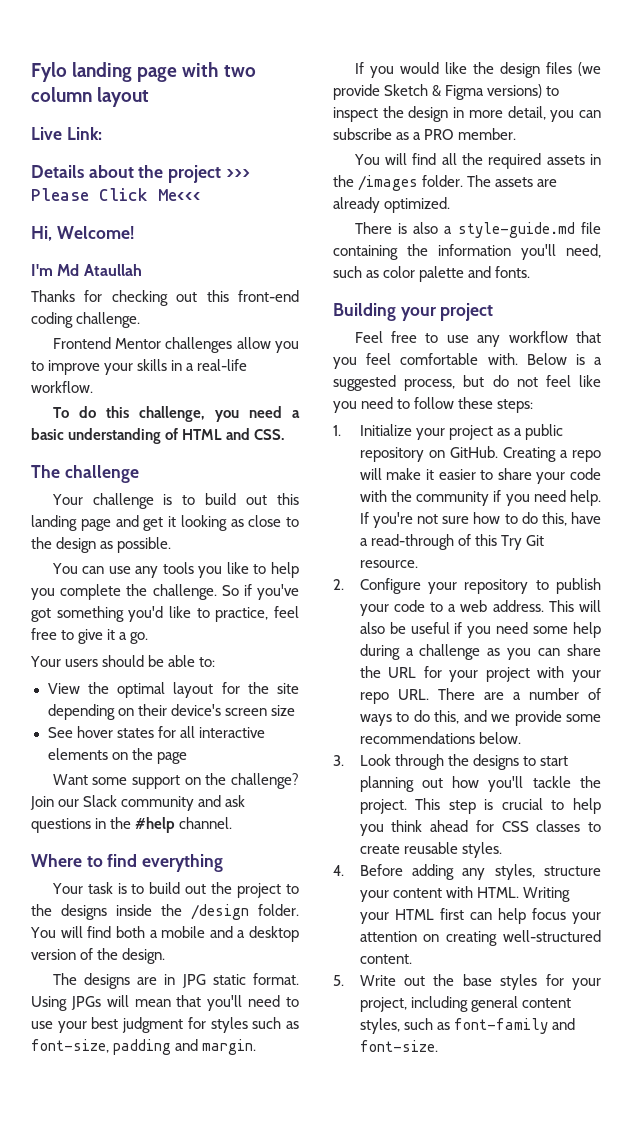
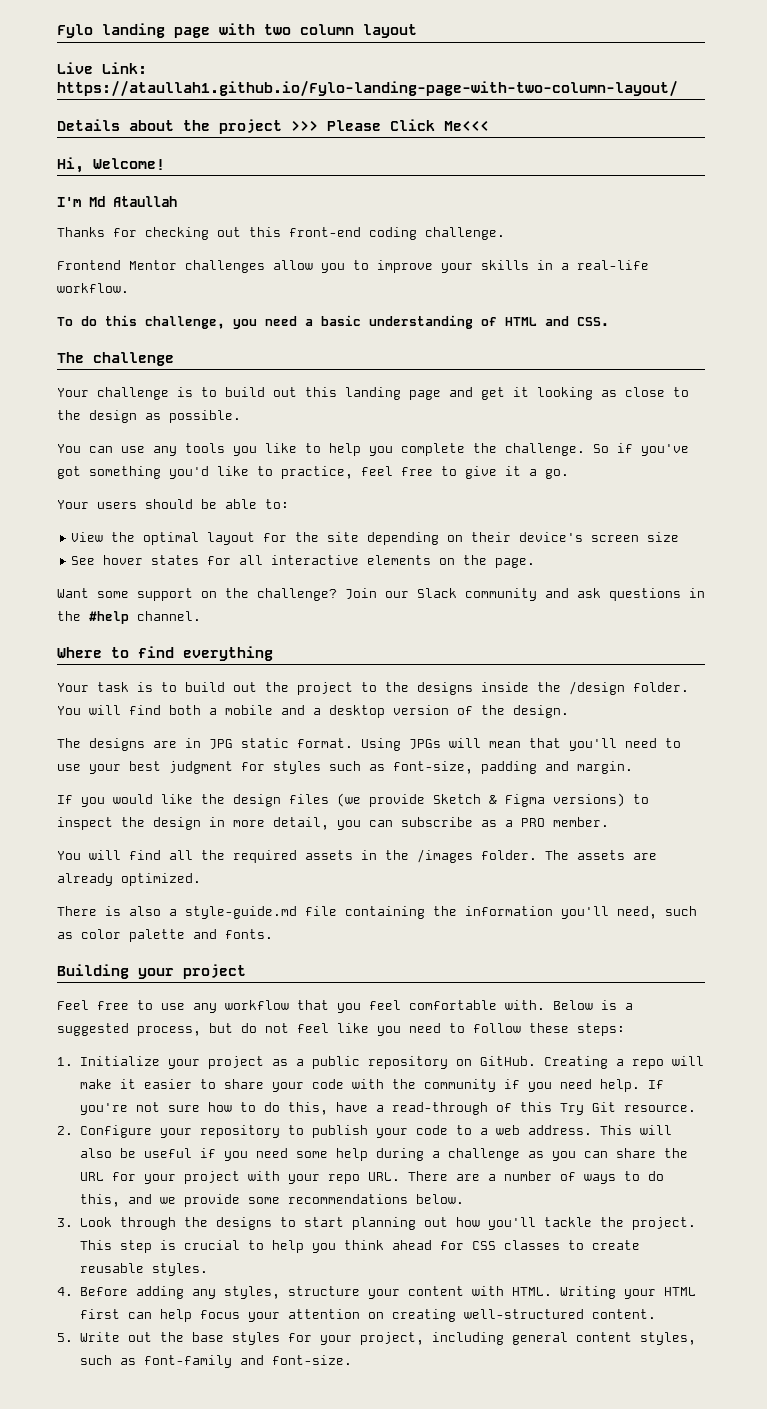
(102, 133) none -> [57,80,678,97] https://ataullah1.github.io/Fylo-landing-page-with-two-column-layout/
[156,752,187,764] page -> [495,558,536,568] page.

